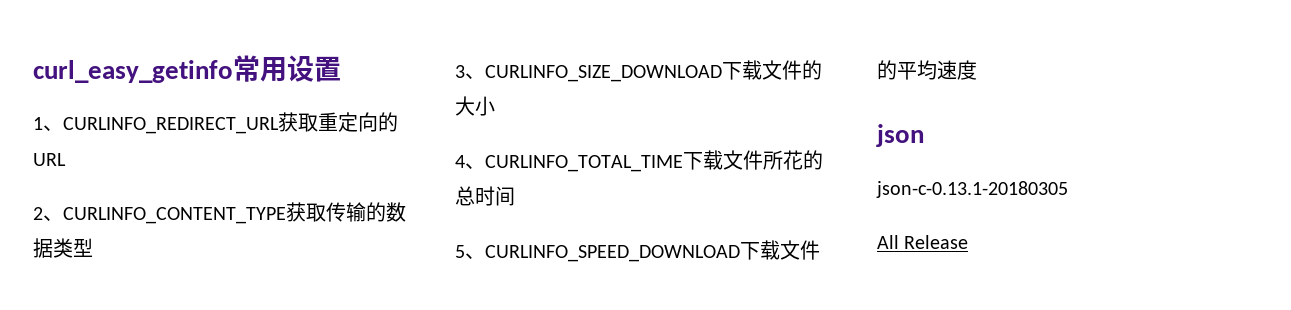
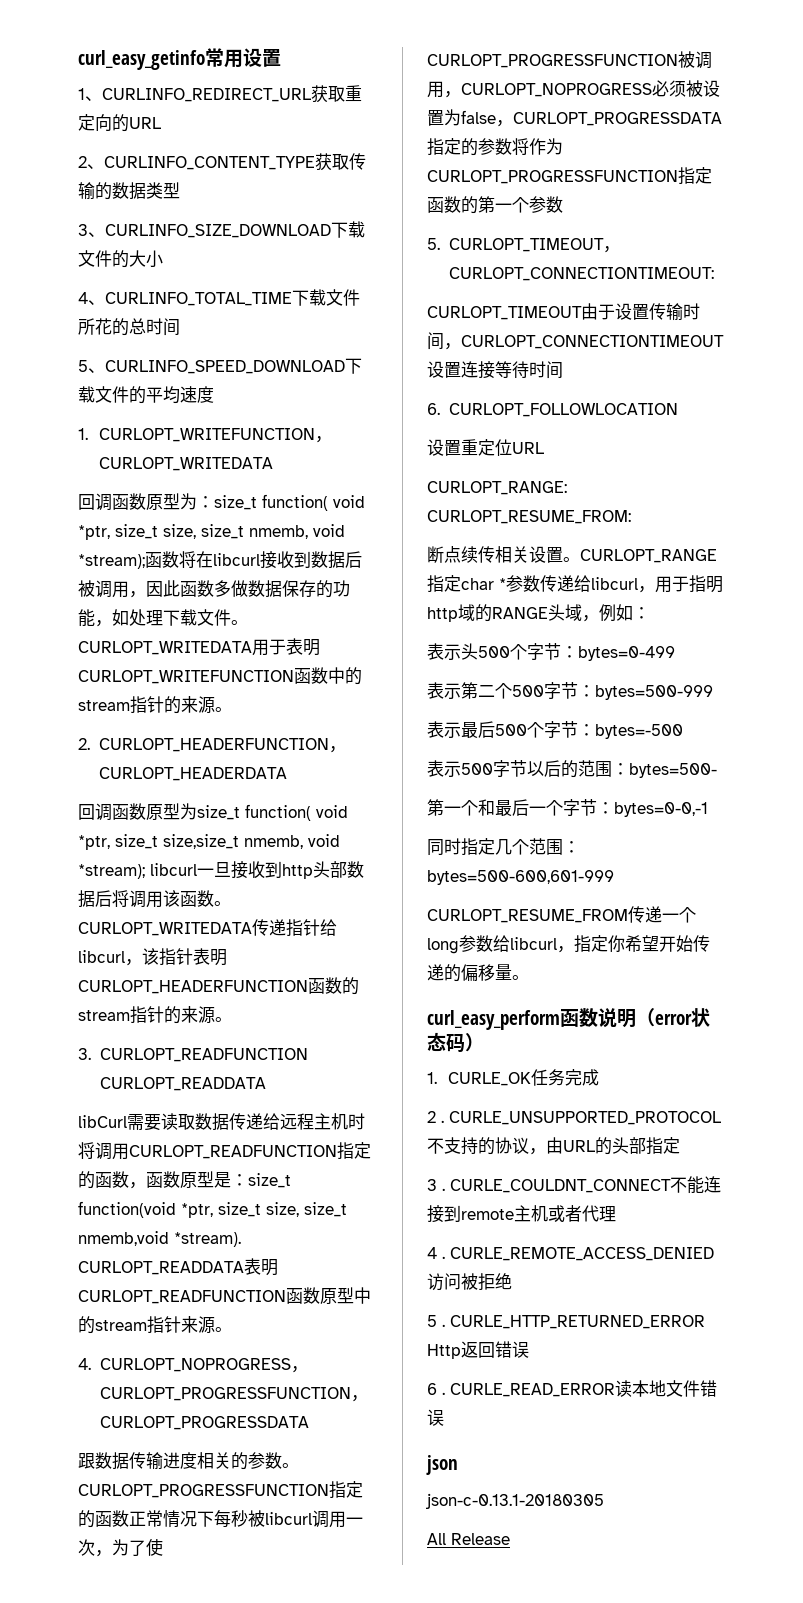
(977, 70) none -> [78,428,333,443] [99,457,274,471] [78,493,365,511] [78,524,345,540] [78,551,362,569] [78,580,350,598] [78,609,248,627] [78,638,320,656] [78,667,362,685] [78,696,232,714] [78,738,347,753] [99,767,288,781] [78,803,348,821] [78,834,340,850] [78,861,364,879] [78,890,231,908] [78,919,337,937] [78,948,227,966] [78,977,359,995] [78,1006,232,1024] [78,1048,308,1062] [99,1077,266,1091] [78,1113,365,1131] [78,1142,371,1160] [78,1171,291,1189] [78,1201,347,1218] [78,1231,241,1247] [78,1258,278,1276] [78,1287,371,1304] [78,1316,232,1334] [78,1358,308,1373] [99,1387,368,1402] [99,1416,309,1430] [78,1452,299,1470] [78,1481,363,1499] [78,1510,363,1528] [78,1538,163,1557] [427,51,712,69] [427,80,720,98] [427,109,722,127] [427,138,563,156] [427,167,712,185] [427,196,563,214] [427,238,620,253] [448,267,714,281] [427,303,700,321] [427,332,724,350] [427,361,563,379] [427,403,678,417] [427,439,544,456] [427,481,567,495] [427,510,631,524] [427,546,717,563] [427,575,723,593] [427,604,650,622] [427,643,675,661] [427,682,713,700] [427,721,683,739] [427,760,717,778] [427,799,708,817] [427,838,580,856] [427,870,614,885] [427,906,696,923] [427,935,710,954] [427,964,529,982] [427,1008,710,1030] [427,1032,484,1052] [427,1069,600,1086] [427,1111,721,1125] [427,1137,680,1155] [427,1176,721,1194] [427,1205,616,1223] [427,1247,714,1261] [427,1273,512,1291] [427,1315,705,1329] [427,1341,529,1359] [427,1380,717,1397] [427,1409,444,1426] // 1. CURLOPT_WRITEFUNCTION，CURLOPT_WRITEDATA // 回调函数原型为：size_t function( void *ptr, size_t size, size_t nmemb, void *stream);函数将在libcurl接收到数据后被调用，因此函数多做数据保存的功能，如处理下载文件。CURLOPT_WRITEDATA用于表明CURLOPT_WRITEFUNCTION函数中的stream指针的来源。 // 2. CURLOPT_HEADERFUNCTION，CURLOPT_HEADERDATA // 回调函数原型为size_t function( void *ptr, size_t size,size_t nmemb, void *stream); libcurl一旦接收到http头部数据后将调用该函数。CURLOPT_WRITEDATA传递指针给libcurl，该指针表明CURLOPT_HEADERFUNCTION函数的stream指针的来源。 // 3. CURLOPT_READFUNCTION CURLOPT_READDATA // libCurl需要读取数据传递给远程主机时将调用CURLOPT_READFUNCTION指定的函数，函数原型是：size_t function(void *ptr, size_t size, size_t nmemb,void *stream). CURLOPT_READDATA表明CURLOPT_READFUNCTION函数原型中的stream指针来源。 // 4. CURLOPT_NOPROGRESS，CURLOPT_PROGRESSFUNCTION，CURLOPT_PROGRESSDATA // 跟数据传输进度相关的参数。CURLOPT_PROGRESSFUNCTION指定的函数正常情况下每秒被libcurl调用一次，为了使CURLOPT_PROGRESSFUNCTION被调用，CURLOPT_NOPROGRESS必须被设置为false，CURLOPT_PROGRESSDATA指定的参数将作为CURLOPT_PROGRESSFUNCTION指定函数的第一个参数 // 5. CURLOPT_TIMEOUT，CURLOPT_CONNECTIONTIMEOUT: // CURLOPT_TIMEOUT由于设置传输时间，CURLOPT_CONNECTIONTIMEOUT设置连接等待时间 // 6. CURLOPT_FOLLOWLOCATION // 设置重定位URL // CURLOPT_RANGE: CURLOPT_RESUME_FROM: // 断点续传相关设置。CURLOPT_RANGE指定char *参数传递给libcurl，用于指明http域的RANGE头域，例如： // 表示头500个字节：bytes=0-499 // 表示第二个500字节：bytes=500-999 // 表示最后500个字节：bytes=-500 // 表示500字节以后的范围：bytes=500- // 第一个和最后一个字节：bytes=0-0,-1 // 同时指定几个范围：bytes=500-600,601-999 // CURLOPT_RESUME_FROM传递一个long参数给libcurl，指定你希望开始传递的偏移量。 // curl_easy_perform函数说明（error状态码） // 1. CURLE_OK任务完成 // 2 . CURLE_UNSUPPORTED_PROTOCOL不支持的协议，由URL的头部指定 // 3 . CURLE_COULDNT_CONNECT不能连接到remote主机或者代理 // 4 . CURLE_REMOTE_ACCESS_DENIED访问被拒绝 // 5 . CURLE_HTTP_RETURNED_ERROR Http返回错误 // 6 . CURLE_READ_ERROR读本地文件错误

